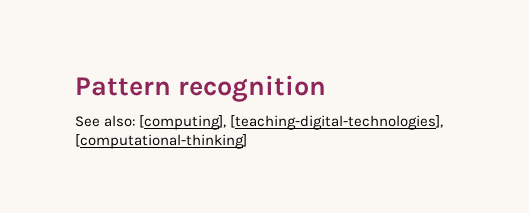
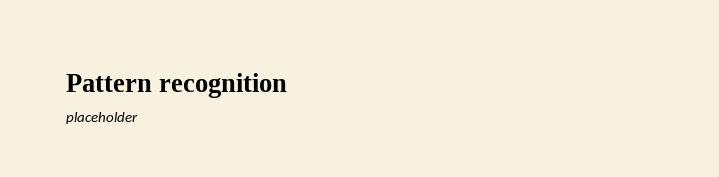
[75,115,444,130] [75,134,247,149] See also: [computing], [teaching-digital-technologies], [computational-thinking] -> [66,112,138,124] placeholder

